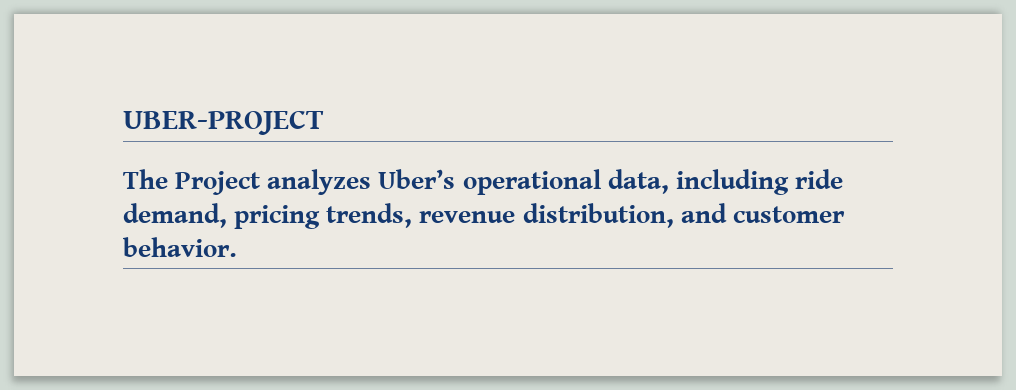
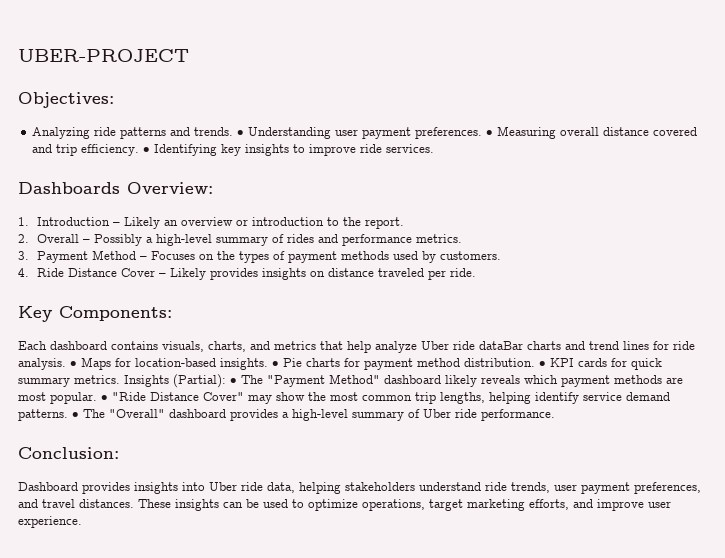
[123,169,844,195] [123,203,845,229] [123,237,237,257] The Project analyzes Uber’s operational data, including ride demand, pricing trends, revenue distribution, and customer behavior. -> [18,92,114,108] [32,126,698,139] [32,144,435,156] [18,182,213,194] [18,217,405,229] [18,234,463,246] [18,250,502,263] [18,268,477,280] [18,306,172,322] [18,341,695,353] [18,357,662,370] [18,374,683,388] [18,392,670,404] [18,409,555,421] [18,447,119,459] [18,482,701,494] [18,499,671,511] [18,516,82,528] Objectives: // Analyzing ride patterns and trends. • Understanding user payment preferences. • Measuring overall distance covered and trip efficiency. • Identifying key insights to improve ride services. // Dashboards Overview: // 1. Introduction – Likely an overview or introduction to the report. // 2. Overall – Possibly a high-level summary of rides and performance metrics. // 3. Payment Method – Focuses on the types of payment methods used by customers. // 4. Ride Distance Cover – Likely provides insights on distance traveled per ride. // Key Components: // Each dashboard contains visuals, charts, and metrics that help analyze Uber ride dataBar charts and trend lines for ride analysis. • Maps for location-based insights. • Pie charts for payment method distribution. • KPI cards for quick summary metrics. Insights (Partial): • The "Payment Method" dashboard likely reveals which payment methods are most popular. • "Ride Distance Cover" may show the most common trip lengths, helping identify service demand patterns. • The "Overall" dashboard provides a high-level summary of Uber ride performance. // Conclusion: // Dashboard provides insights into Uber ride data, helping stakeholders understand ride trends, user payment preferences, and travel distances. These insights can be used to optimize operations, target marketing efforts, and improve user experience.

